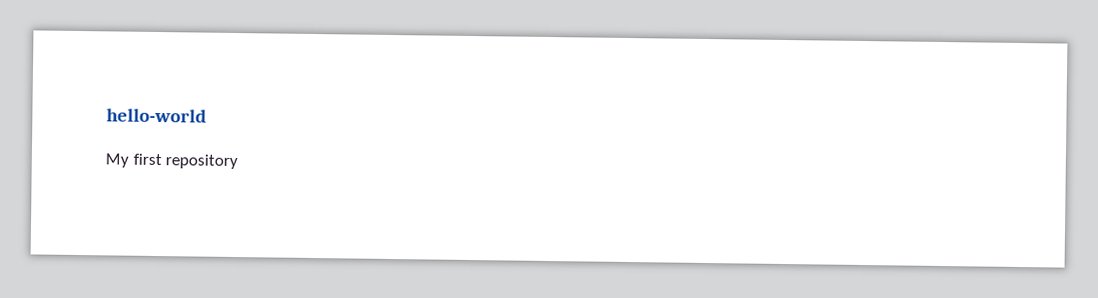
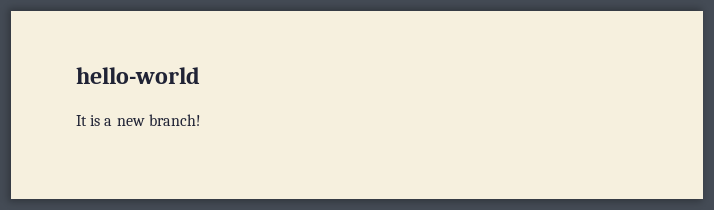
[105,153,239,170] My first repository -> [76,114,201,126] It is a new branch!

